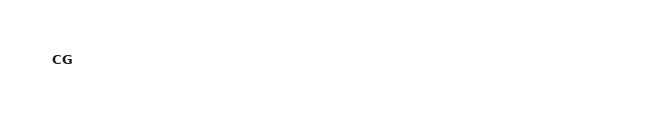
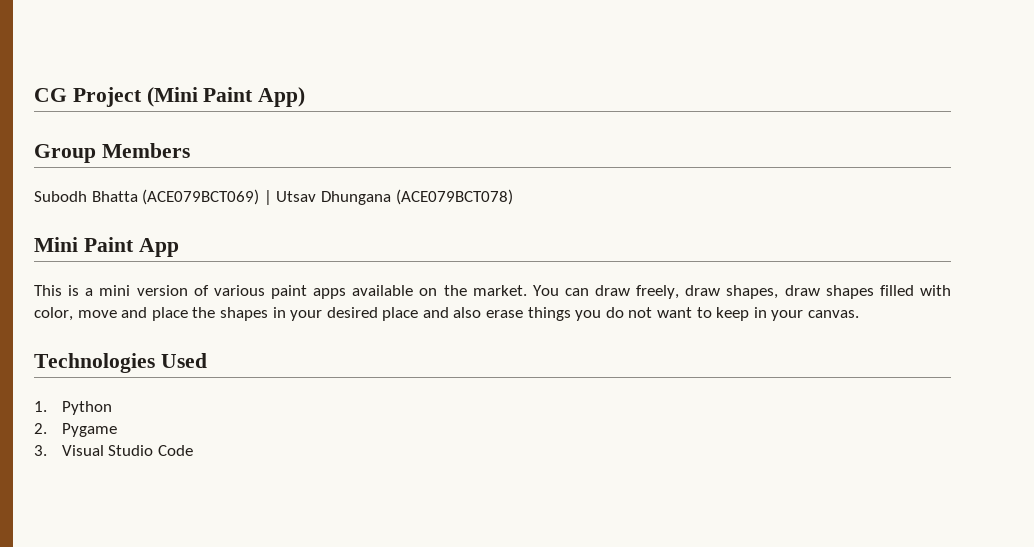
(73, 59) none -> [72,87,306,107] [34,143,190,163] [34,189,513,205] [34,237,179,257] [34,285,951,299] [34,307,859,321] [34,353,207,373] [34,401,112,415] [34,423,117,437] [34,445,194,456] Project (Mini Paint App) // Group Members // Subodh Bhatta (ACE079BCT069) | Utsav Dhungana (ACE079BCT078) // Mini Paint App // This is a mini version of various paint apps available on the market. You can draw freely, draw shapes, draw shapes filled with color, move and place the shapes in your desired place and also erase things you do not want to keep in your canvas. // Technologies Used // 1. Python // 2. Pygame // 3. Visual Studio Code

